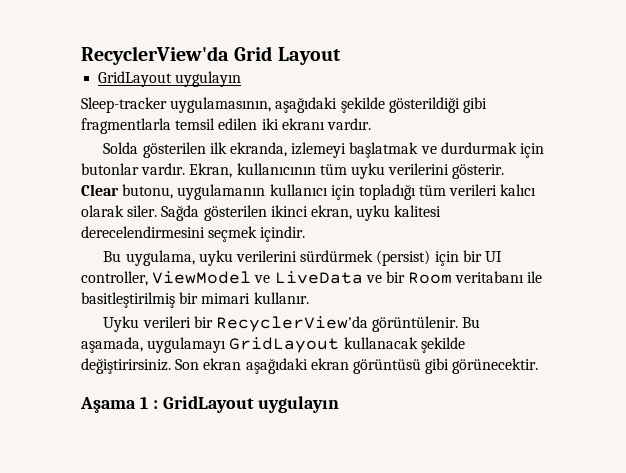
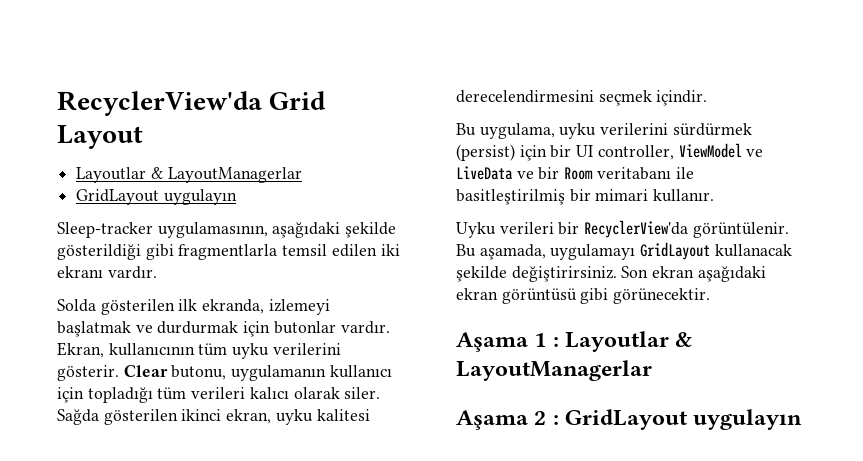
(341, 56) none -> [76,167,302,183] // Layoutlar & LayoutManagerlar
(158, 404) none -> [565,331,693,352] [456,360,652,381] [456,410,559,430] Layoutlar & LayoutManagerlar // Aşama 2 :

